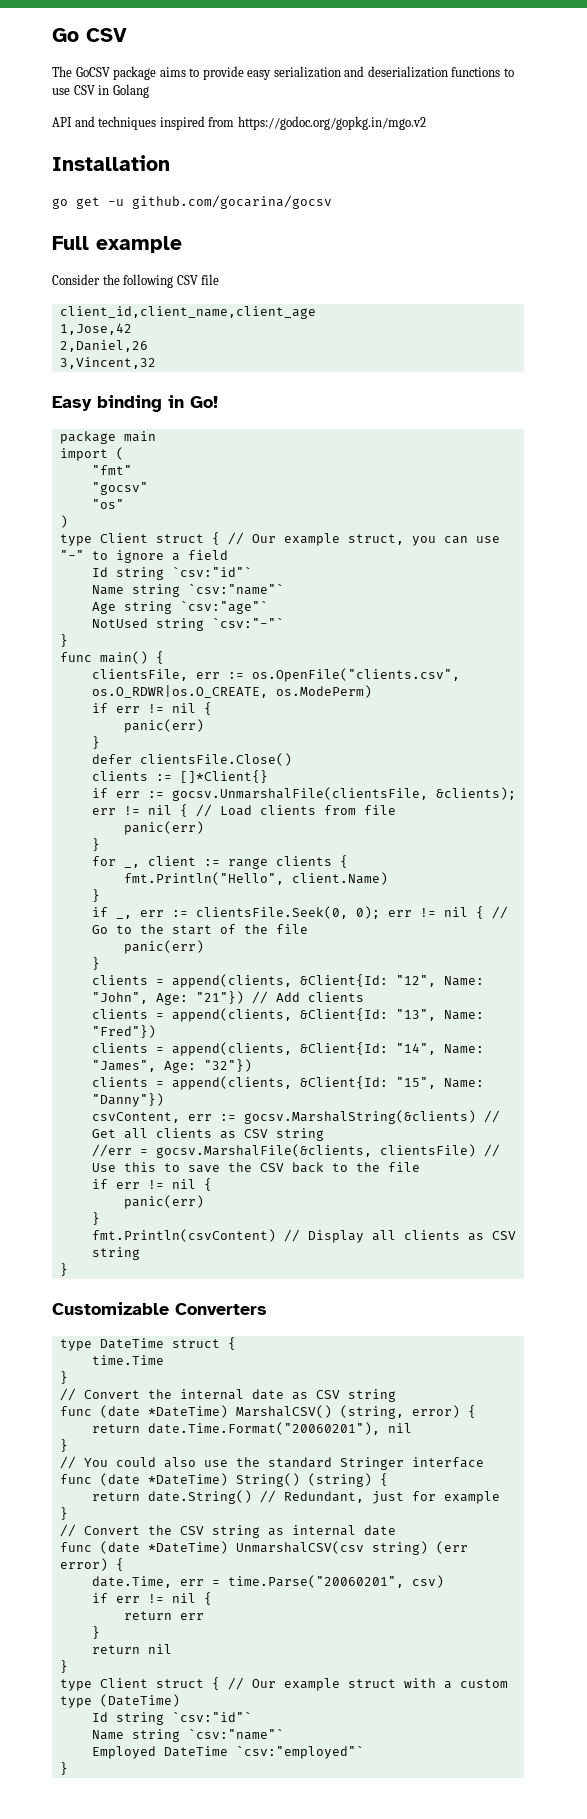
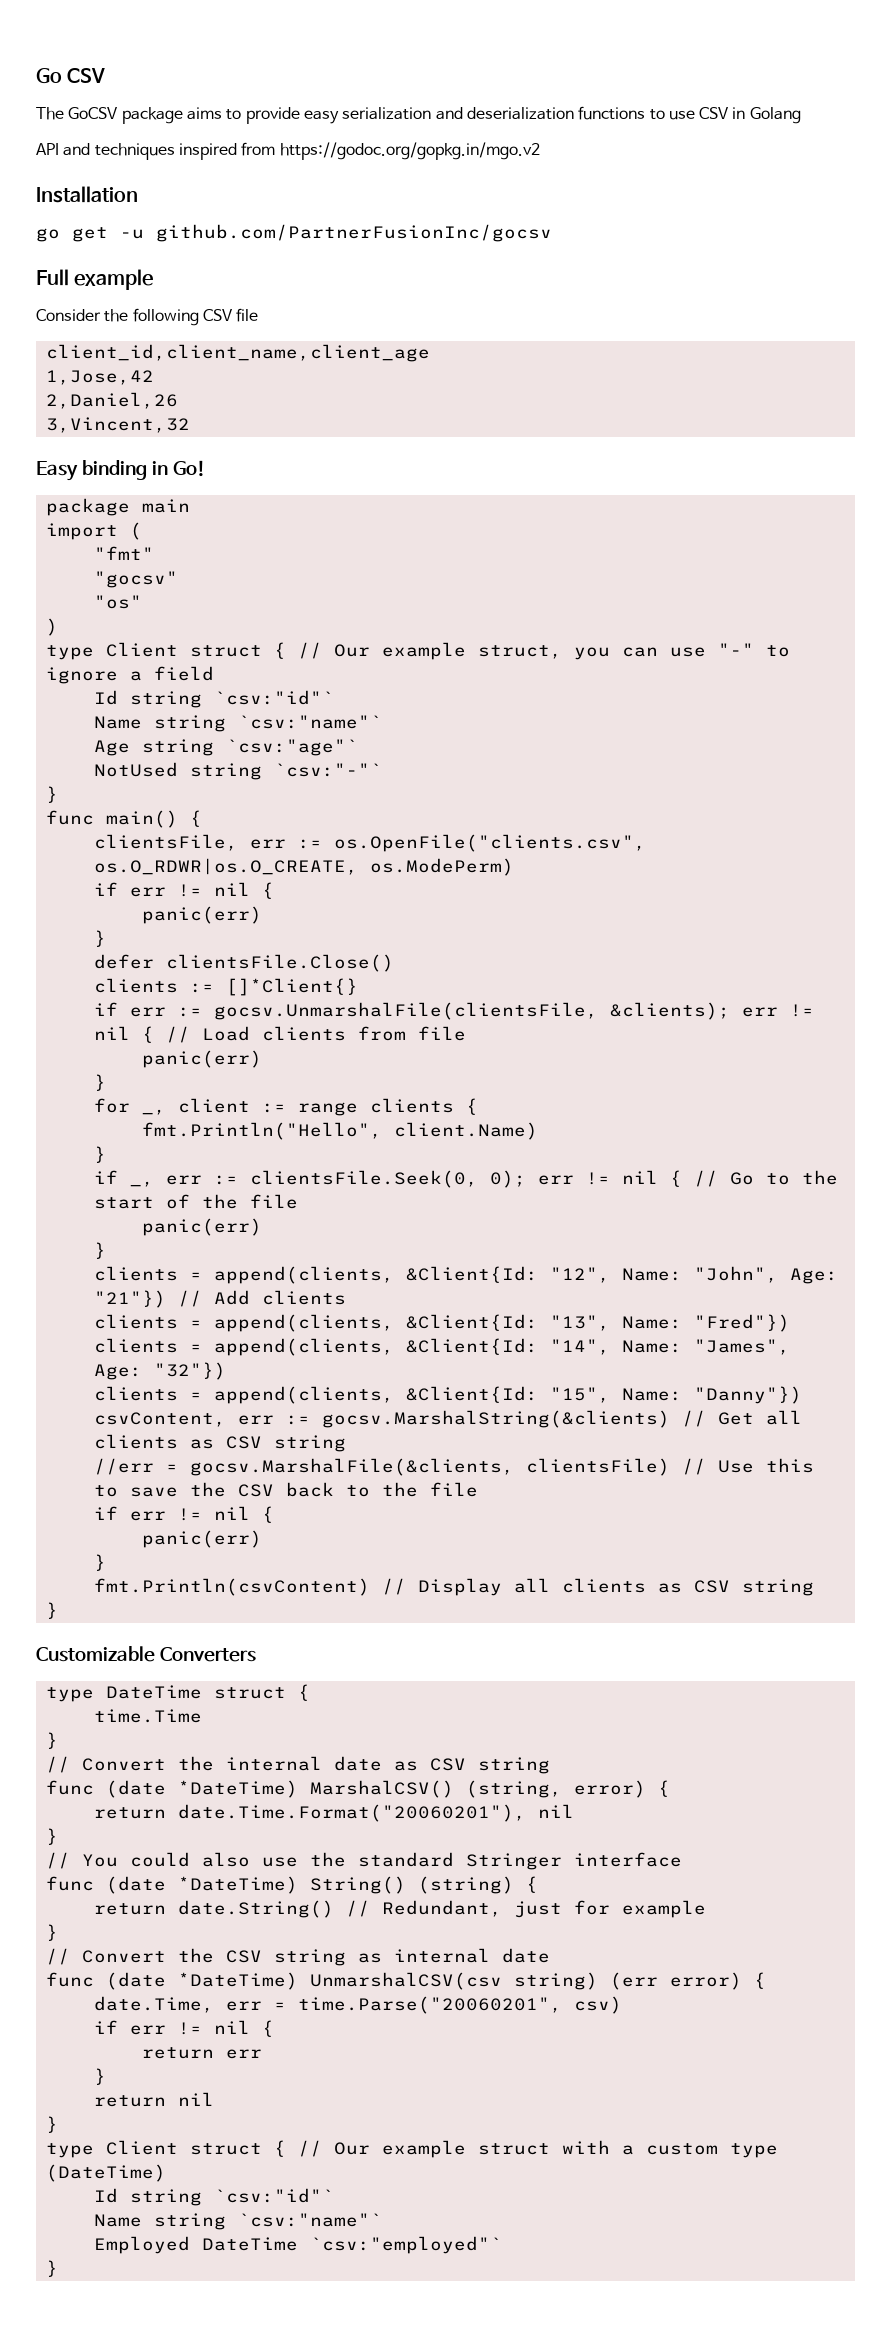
[132,195,332,209] github.com/gocarina/gocsv -> [156,224,552,242] github.com/PartnerFusionInc/gocsv

